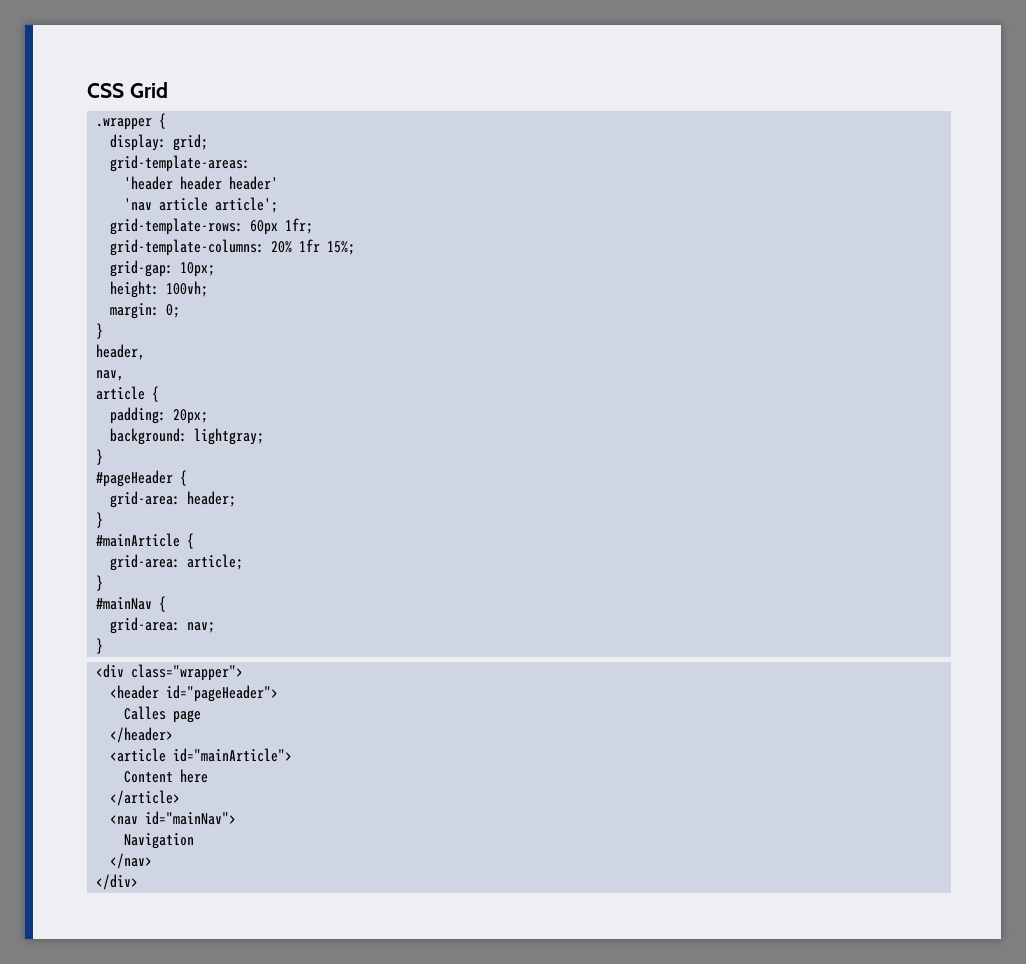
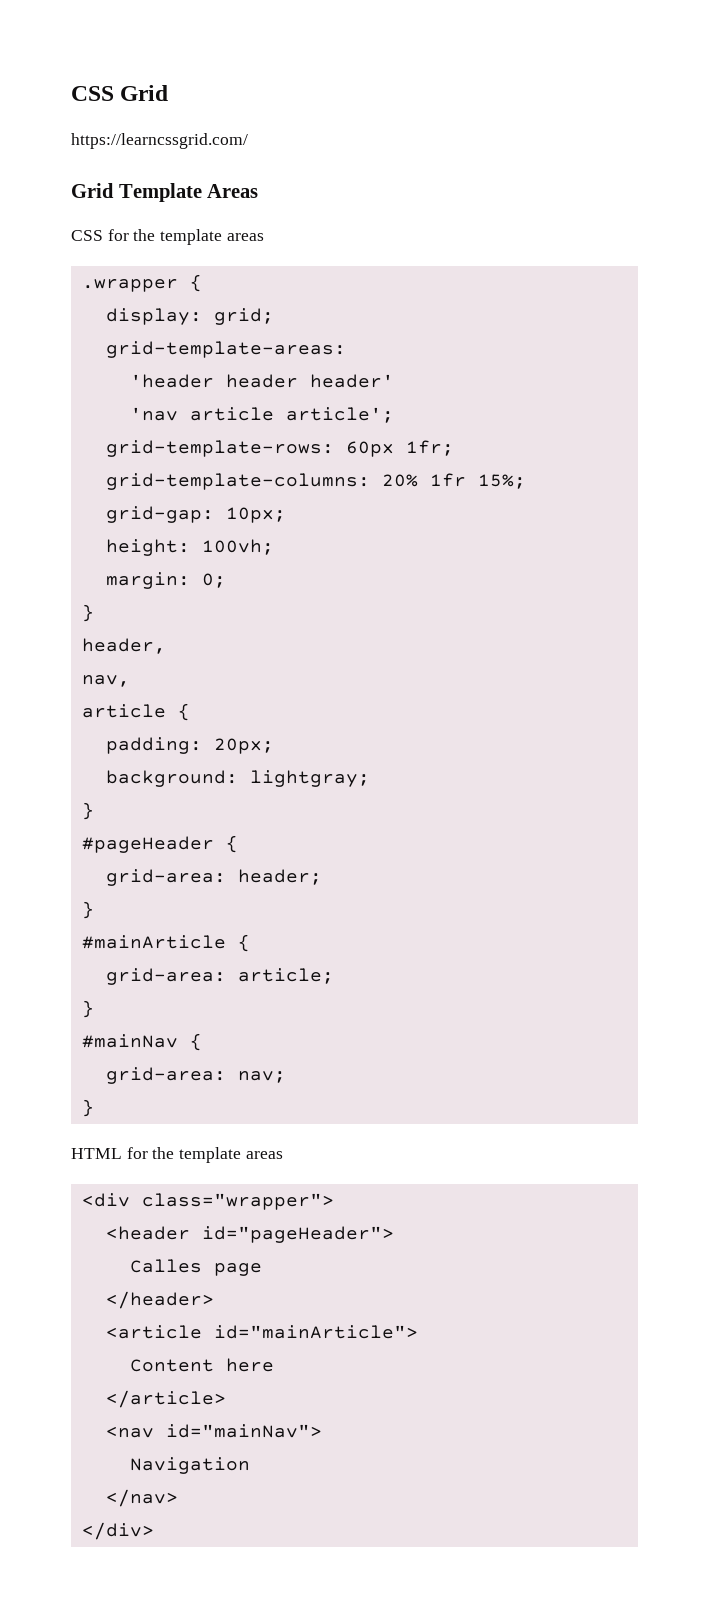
(168, 90) none -> [71,133,248,149] [71,183,259,202] [71,229,264,245] // https://learncssgrid.com/ // Grid Template Areas // CSS for the template areas
(104, 646) none -> [71,1147,283,1163] // HTML for the template areas

